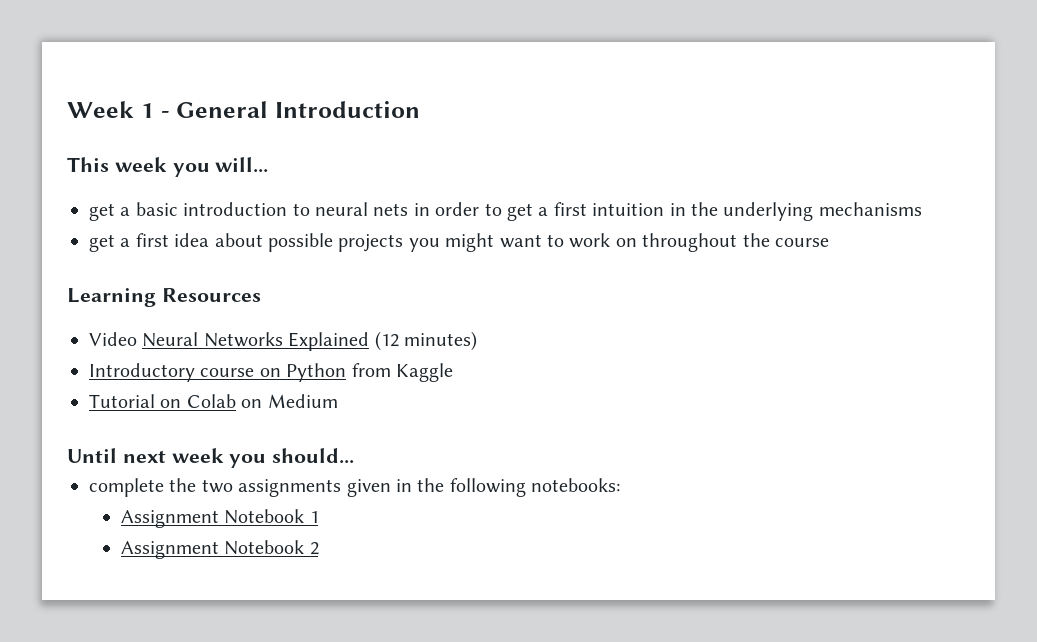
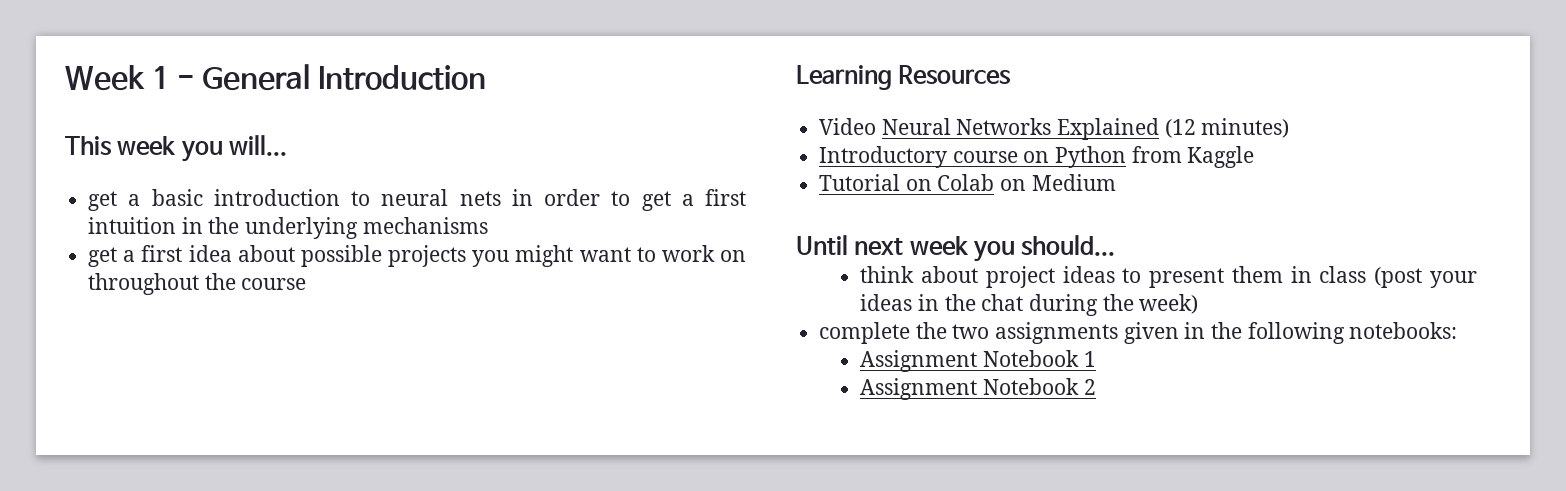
(355, 456) none -> [860,266,1477,288] [860,294,1199,316] // think about project ideas to present them in class (post your ideas in the chat during the week)

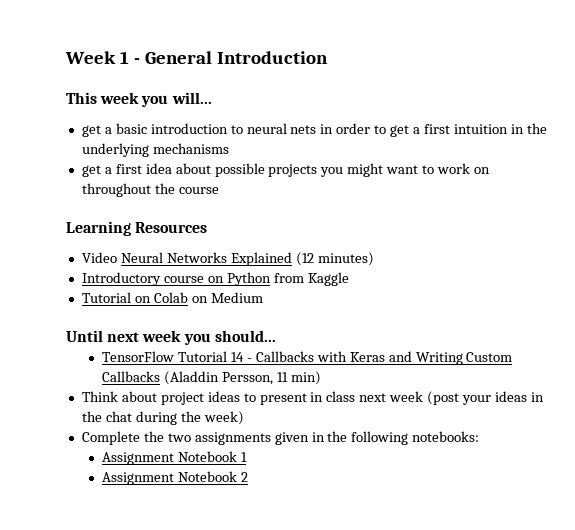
[860,266,915,283] think -> [102,351,513,365] [102,371,321,385] [81,391,118,402] TensorFlow Tutorial 14 - Callbacks with Keras and Writing Custom Callbacks (Aladdin Persson, 11 min) // Think
[1231,266,1283,283] them -> (307, 399) none
(1367, 274) none -> [359,391,424,402] next week
[819,322,911,344] complete -> [81,431,140,445] Complete

